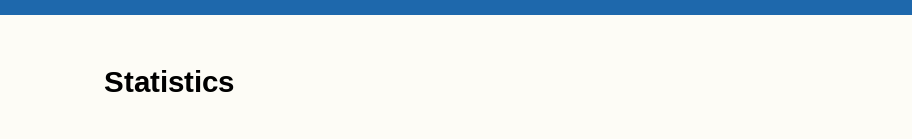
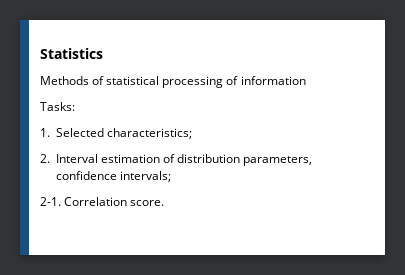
(234, 81) none -> [40,76,306,88] [40,102,75,111] [40,128,192,139] [40,154,313,166] [55,171,171,182] [40,197,165,206] // Methods of statistical processing of information // Tasks: // 1. Selected characteristics; // 2. Interval estimation of distribution parameters, confidence intervals; // 2-1. Correlation score.

